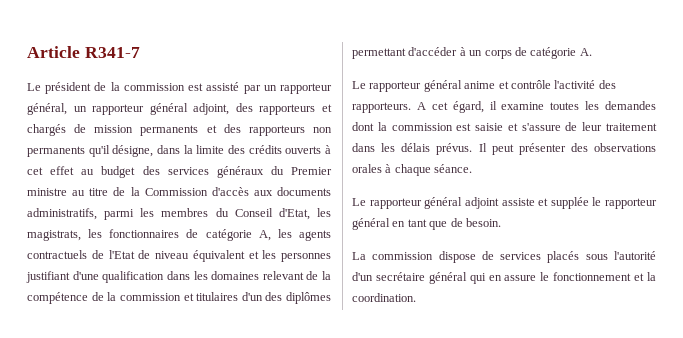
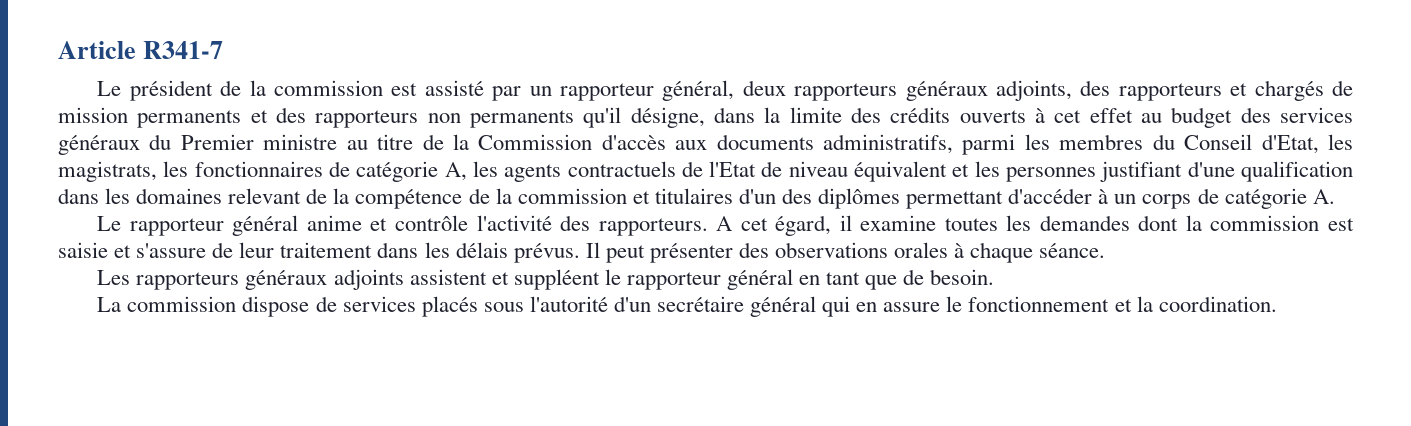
[73,103,230,115] un rapporteur général adjoint, -> [742,80,1072,101] deux rapporteurs généraux adjoints,
[352,197,589,209] Le rapporteur général adjoint assiste et supplée -> [97,269,600,290] Les rapporteurs généraux adjoints assistent et suppléent

